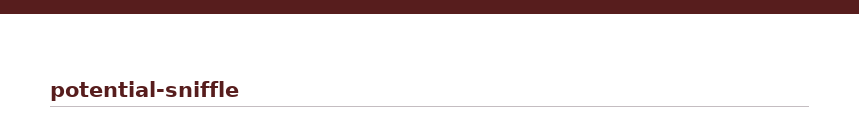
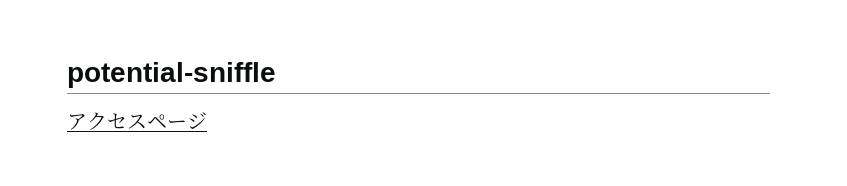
(239, 91) none -> [67,112,207,130] // アクセスページ

